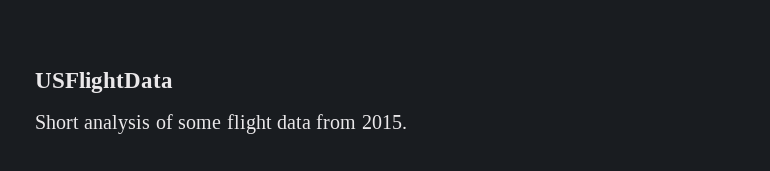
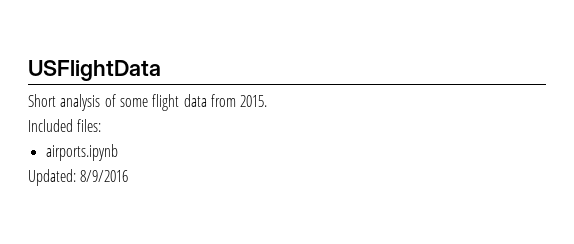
(407, 122) none -> [28,119,102,132] [45,144,118,161] [28,169,129,186] // Included files: // airports.ipynb // Updated: 8/9/2016

